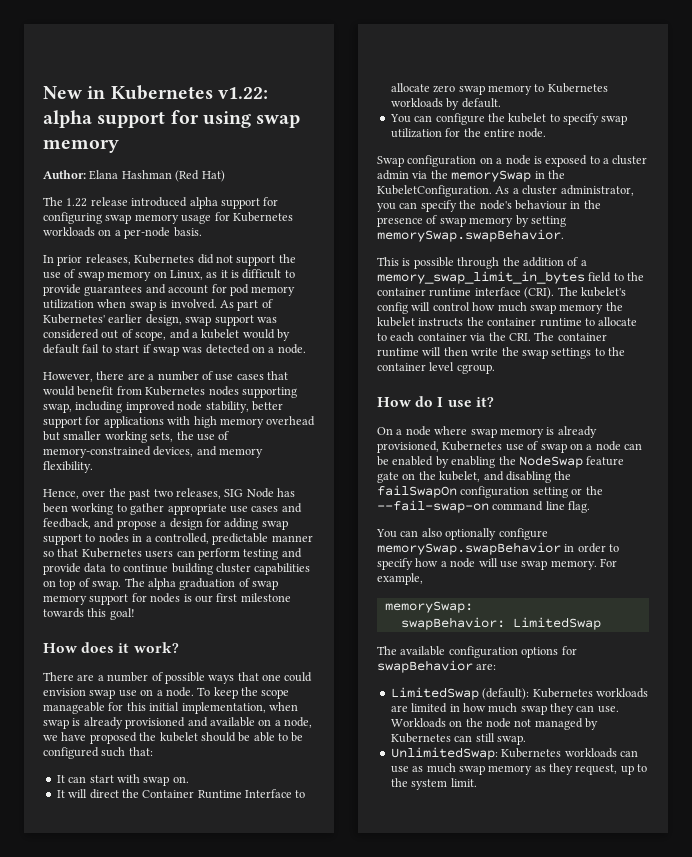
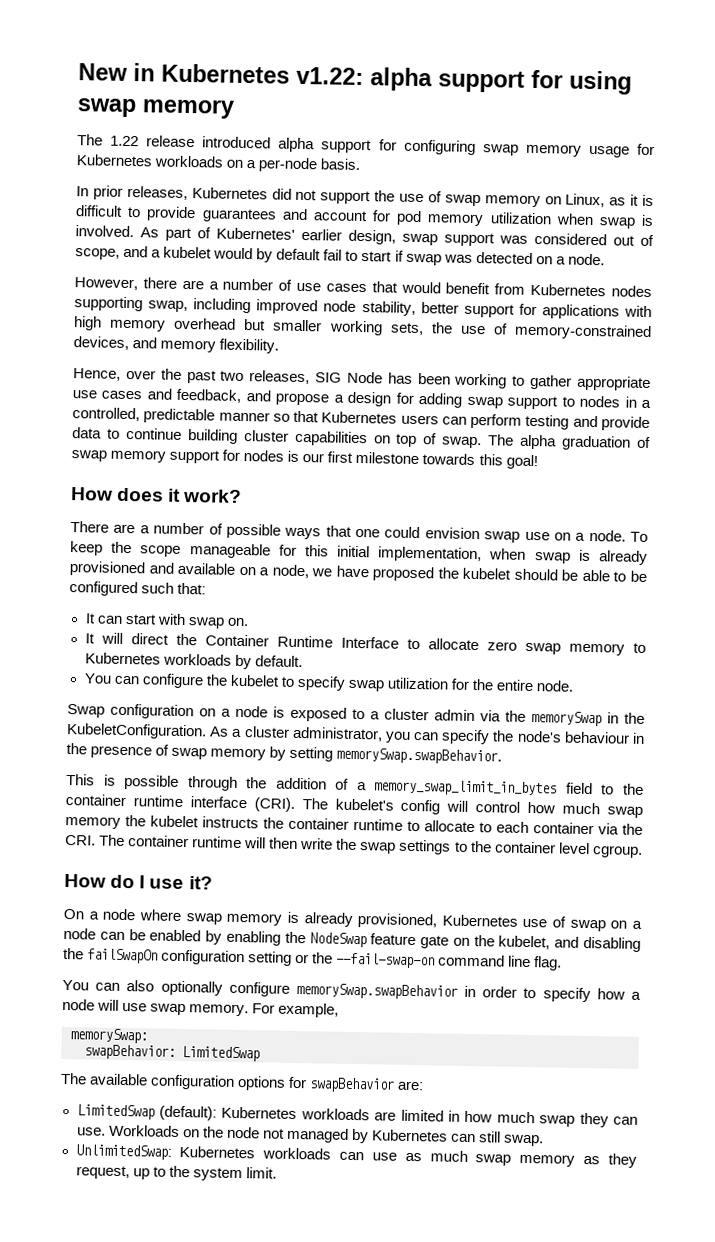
[43,170,225,182] // Author: Elana Hashman (Red Hat) -> (234, 109) none

